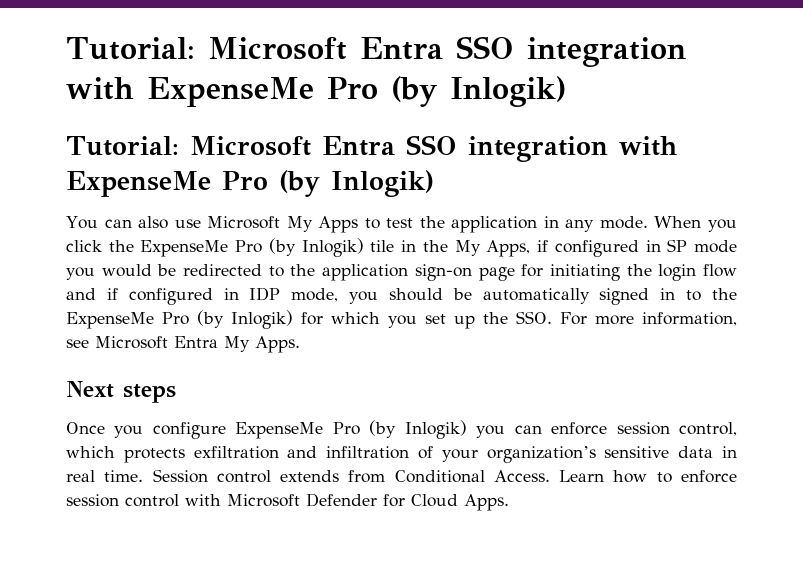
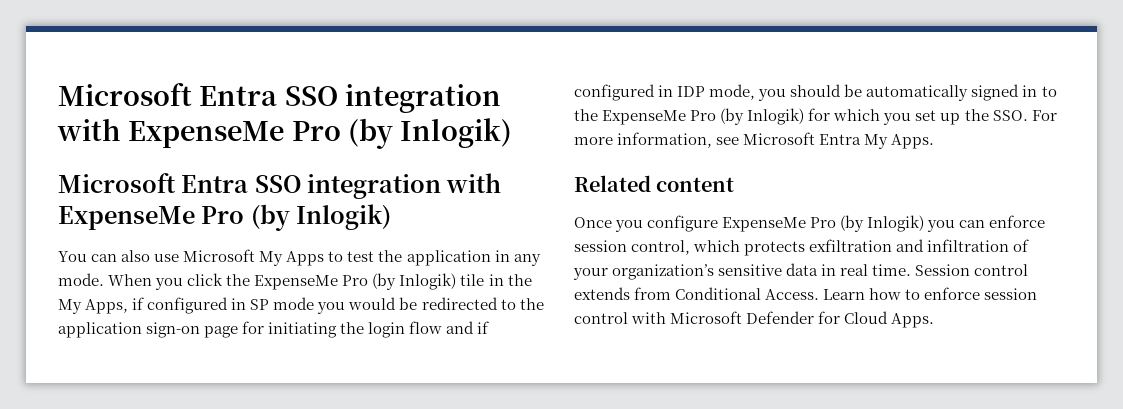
[66,36,686,67] [66,76,566,107] [66,136,179,156] Tutorial: Microsoft Entra SSO integration with ExpenseMe Pro (by Inlogik) // Tutorial: -> [58,83,501,113] [57,118,513,149] Microsoft Entra SSO integration with ExpenseMe Pro (by Inlogik) //
[66,381,176,403] Next steps -> [574,175,735,192] Related content

